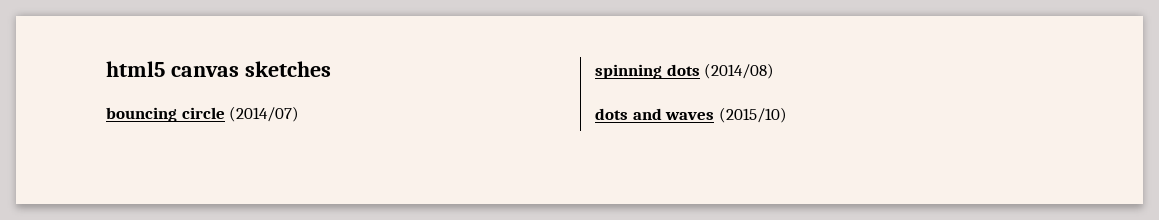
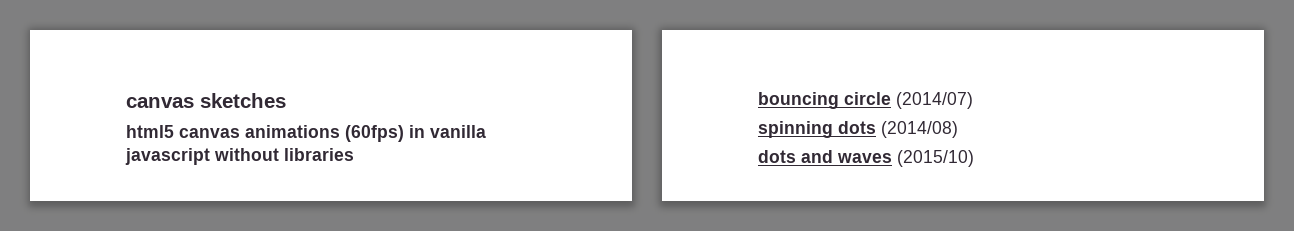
[106,61,331,77] html5 canvas sketches -> [126,93,286,108] [126,125,486,142] [125,148,354,165] canvas sketches // html5 canvas animations (60fps) in vanilla javascript without libraries

